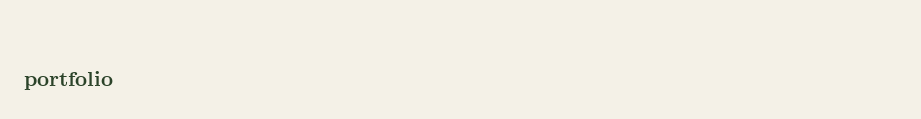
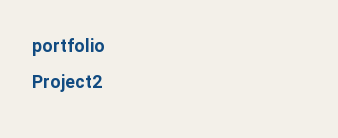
(113, 80) none -> [32,74,102,92] // Project2

